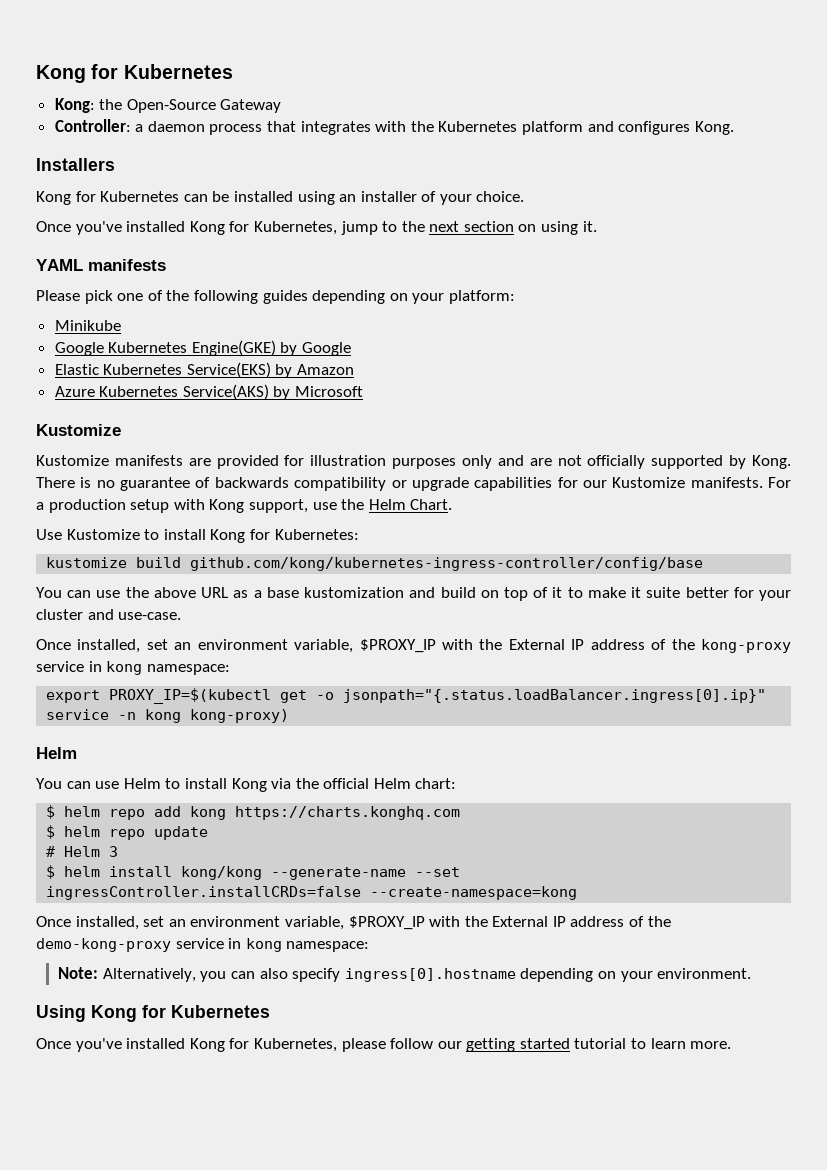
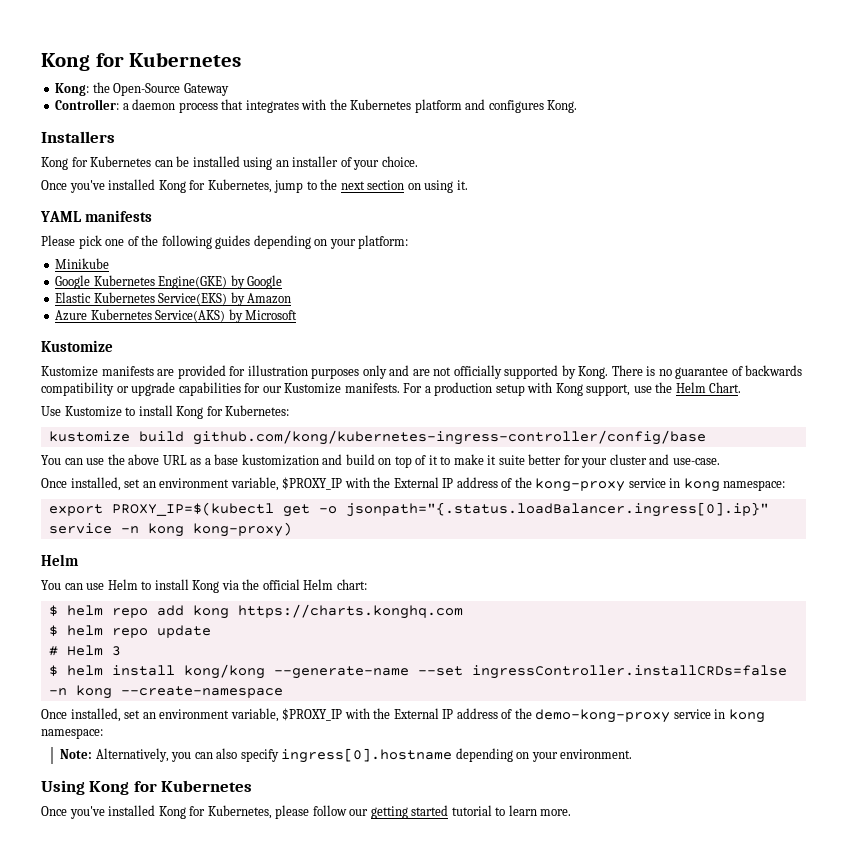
[370,886,578,900] --create-namespace=kong -> [48,685,283,699] -n kong --create-namespace

